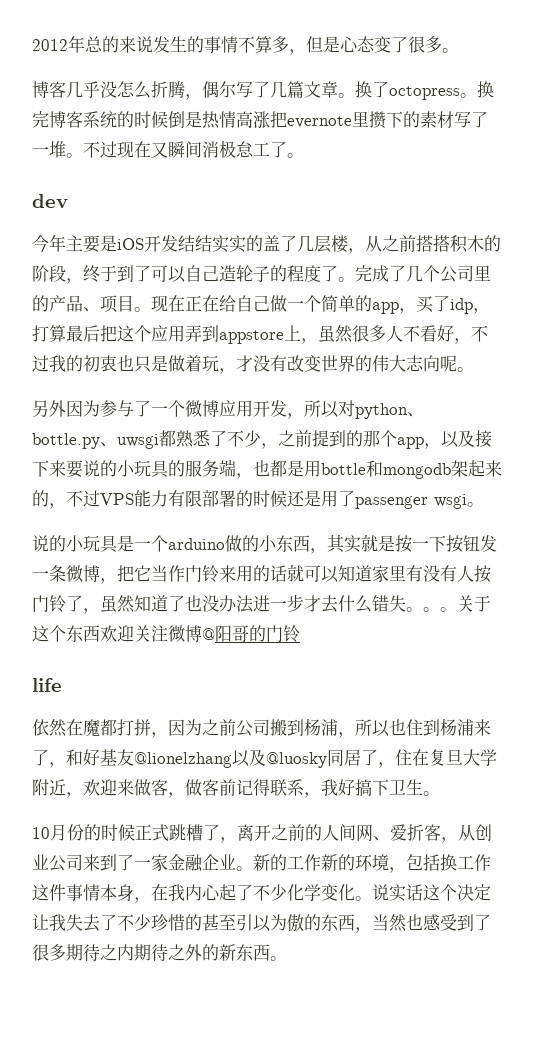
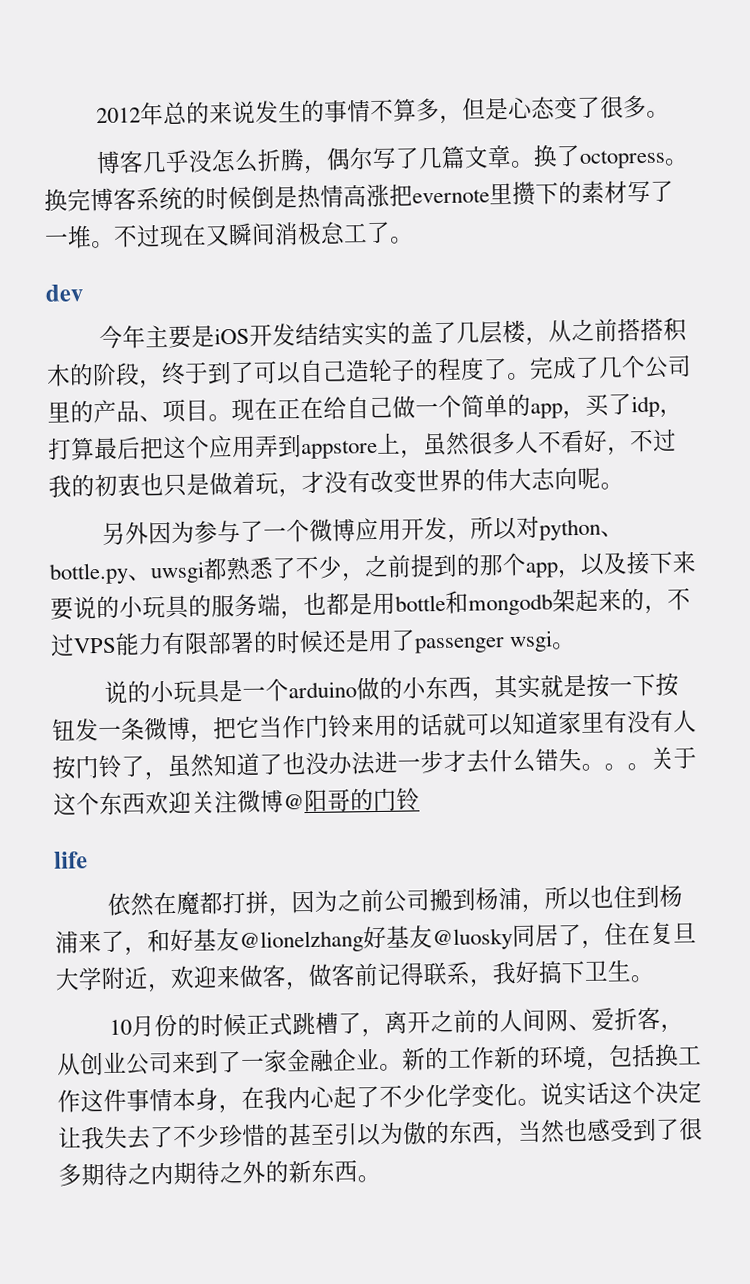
[232,749,266,767] 以及 -> [363,925,433,950] 好基友

